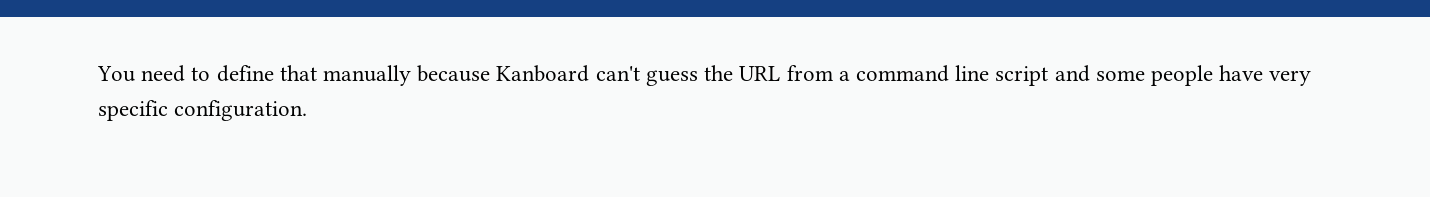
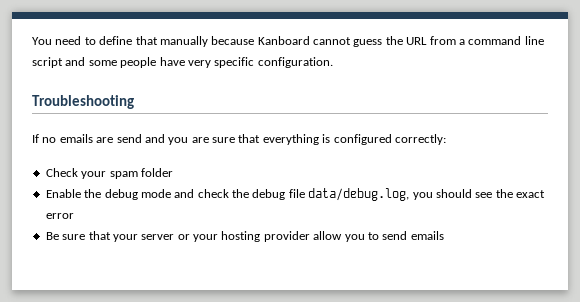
[595,66,640,81] can't -> [313,37,351,45] cannot
(308, 110) none -> [32,95,134,109] [32,134,446,145] [45,168,173,179] [45,188,545,201] [45,213,74,219] [45,231,444,242] // Troubleshooting // If no emails are send and you are sure that everything is configured correctly: // Check your spam folder // Enable the debug mode and check the debug file data/debug.log, you should see the exact error // Be sure that your server or your hosting provider allow you to send emails

